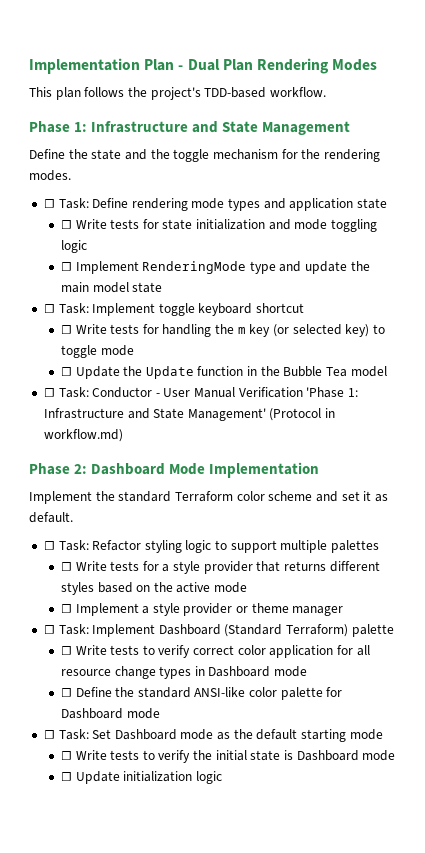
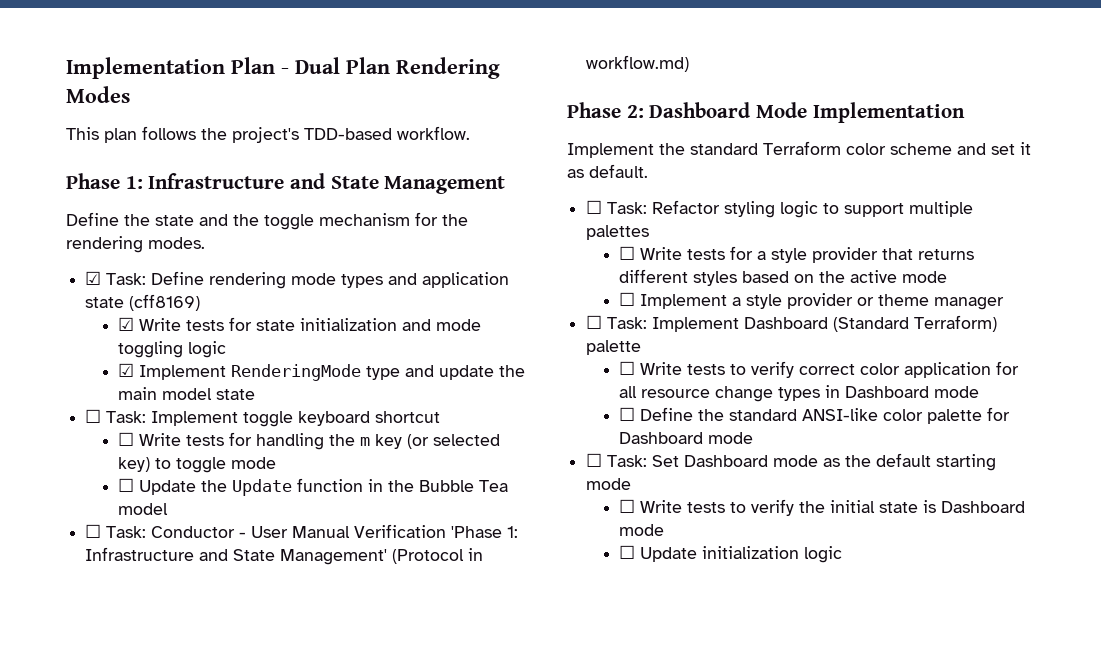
[43,199,55,208] ☐ -> [85,271,102,285] ☑
[60,220,72,229] // ☐ -> [129,294,201,311] [118,317,135,331] (cff8169) // ☑
[60,262,72,271] ☐ -> [118,363,135,377] ☑

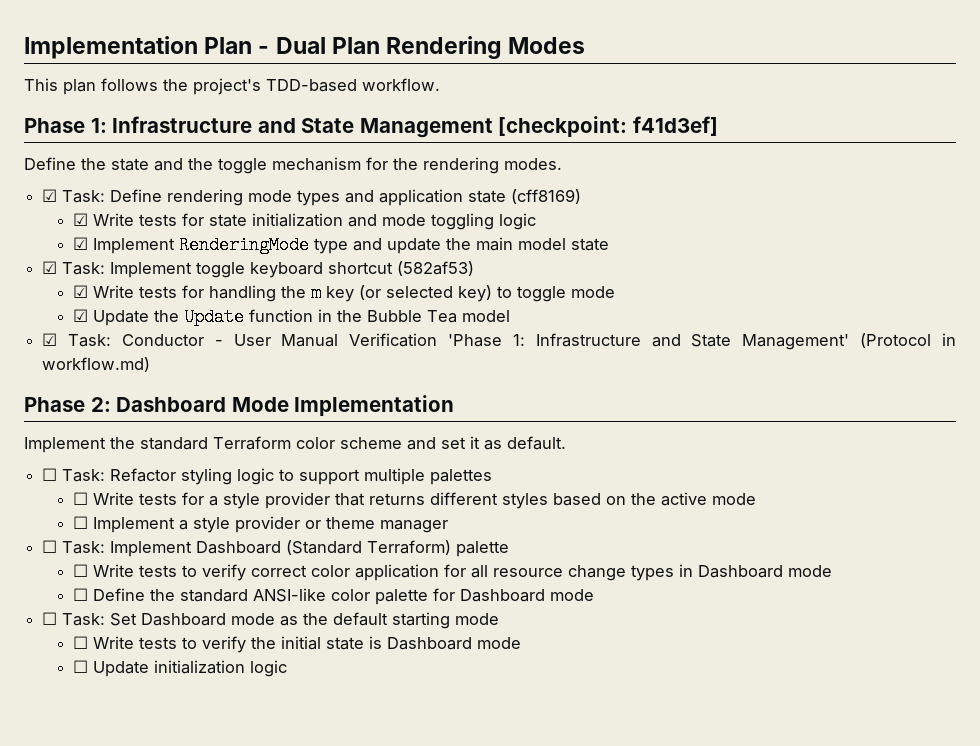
(506, 185) none -> [498,116,718,137] [checkpoint: f41d3ef]
[85,409,102,423] ☐ -> [42,261,58,274] ☑
[118,432,135,446] // ☐ -> [397,261,475,276] [72,285,88,298] (582af53) // ☑
[118,478,135,492] ☐ -> [72,309,88,322] ☑
[85,524,102,538] ☐ -> [42,333,58,346] ☑

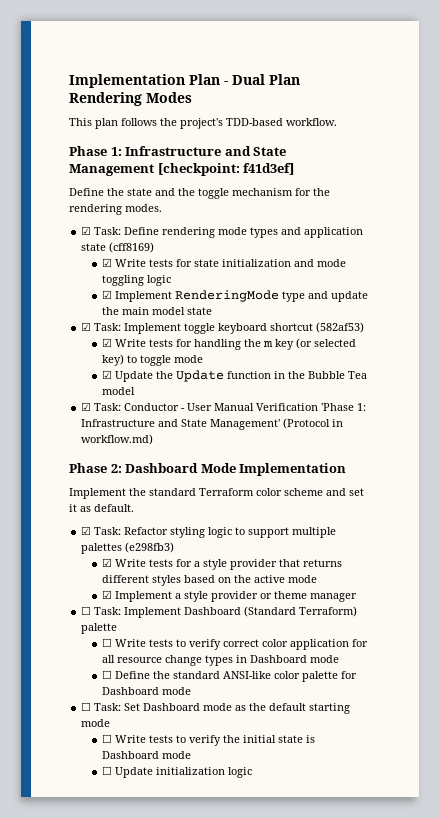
[42,468,58,481] ☐ -> [81,526,92,535] ☑
[72,492,88,505] // ☐ -> [125,542,175,553] [101,558,112,567] (e298fb3) // ☑
[72,516,88,529] ☐ -> [101,590,112,599] ☑

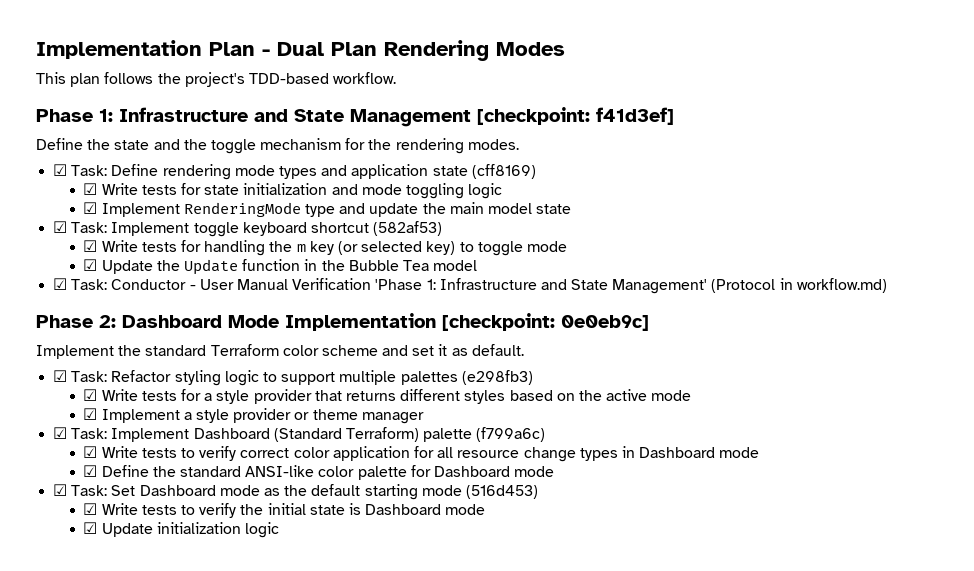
(347, 469) none -> [442,313,649,331] [checkpoint: 0e0eb9c]
[81,606,92,615] ☐ -> [53,427,68,439] ☑
[101,638,112,647] // ☐ -> [476,427,546,442] [83,446,98,458] (f799a6c) // ☑
[101,670,112,679] ☐ -> [83,465,98,477] ☑
[81,702,92,711] ☐ -> [53,484,68,496] ☑
[101,734,112,743] // ☐ -> [465,485,538,499] [83,503,98,515] (516d453) // ☑
[101,766,112,775] ☐ -> [83,522,98,534] ☑

